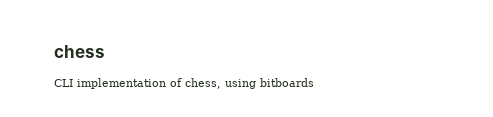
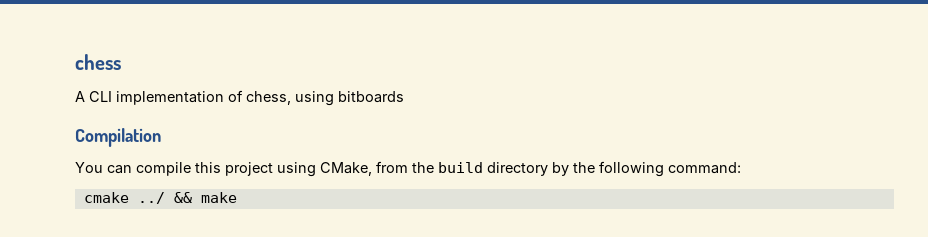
(105, 51) none -> [75,91,85,102] A
(314, 82) none -> [75,128,161,147] [75,161,741,177] [83,192,237,204] // Compilation // You can compile this project using CMake, from the build directory by the following command: // cmake ../ && make

